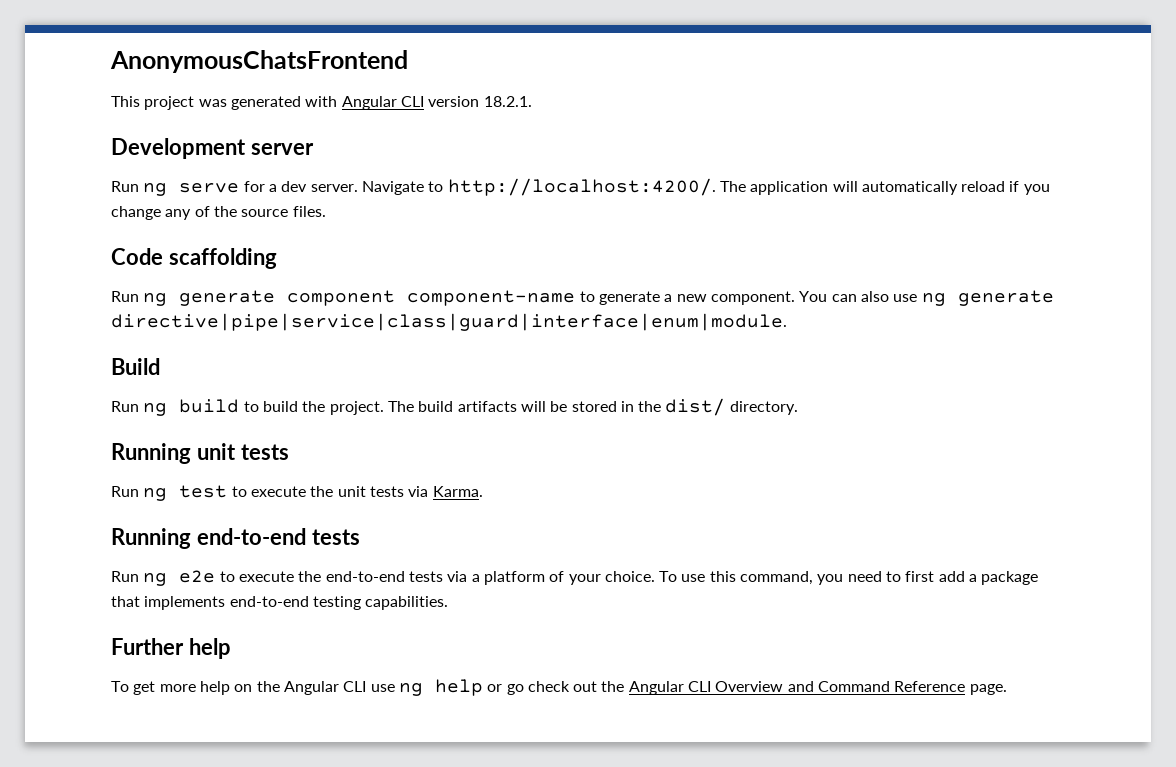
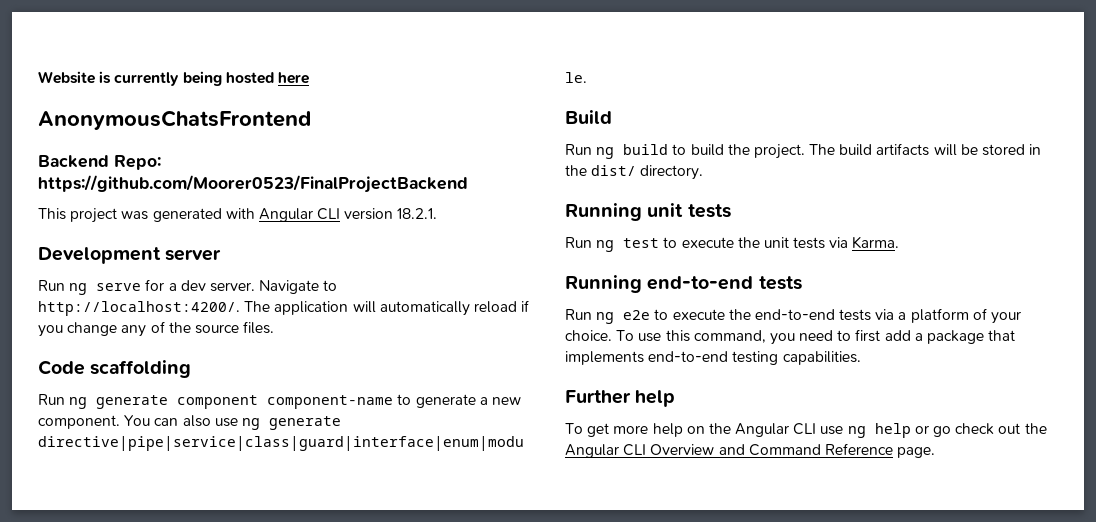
[110,50,408,73] AnonymousChatsFrontend -> [38,71,309,86] [38,110,311,130] [38,155,161,170] [38,175,468,193] Website is currently being hosted here // AnonymousChatsFrontend // Backend Repo: https://github.com/Moorer0523/FinalProjectBackend

